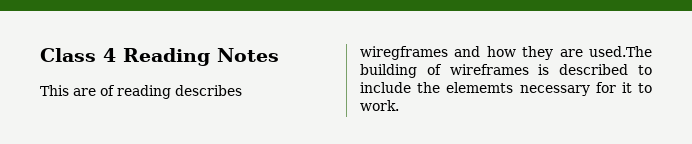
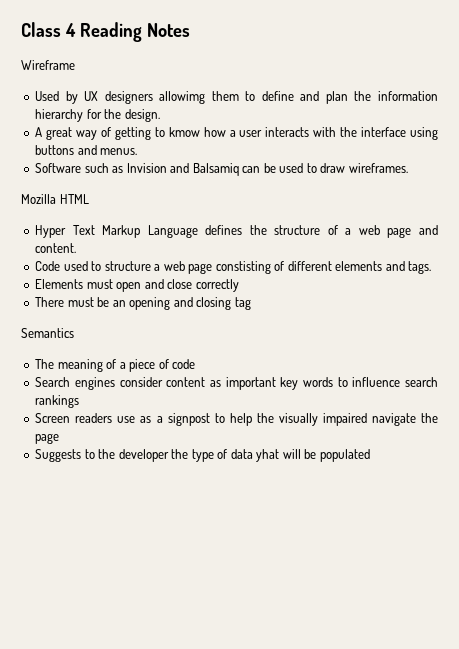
[40,85,242,99] [360,46,652,60] [360,64,652,78] [360,82,652,96] [360,100,399,111] This are of reading describes wiregframes and how they are used.The building of wireframes is described to include the elememts necessary for it to work. -> [21,60,75,70] [35,91,438,104] [35,109,160,122] [35,127,438,140] [35,145,138,155] [35,163,408,176] [21,194,89,204] [35,225,438,238] [35,243,77,253] [35,261,432,274] [35,279,239,292] [35,297,251,310] [21,328,74,338] [35,359,196,372] [35,377,439,390] [35,395,80,408] [35,413,438,426] [35,433,60,444] [35,449,370,462] Wireframe // Used by UX designers allowimg them to define and plan the information hierarchy for the design. // A great way of getting to kmow how a user interacts with the interface using buttons and menus. // Software such as Invision and Balsamiq can be used to draw wireframes. // Mozilla HTML // Hyper Text Markup Language defines the structure of a web page and content. // Code used to structure a web page constisting of different elements and tags. // Elements must open and close correctly // There must be an opening and closing tag // Semantics // The meaning of a piece of code // Search engines consider content as important key words to influence search rankings // Screen readers use as a signpost to help the visually impaired navigate the page // Suggests to the developer the type of data yhat will be populated

